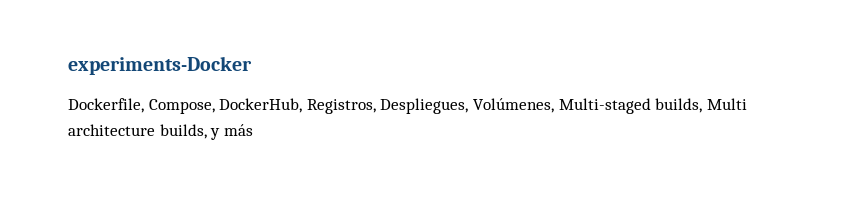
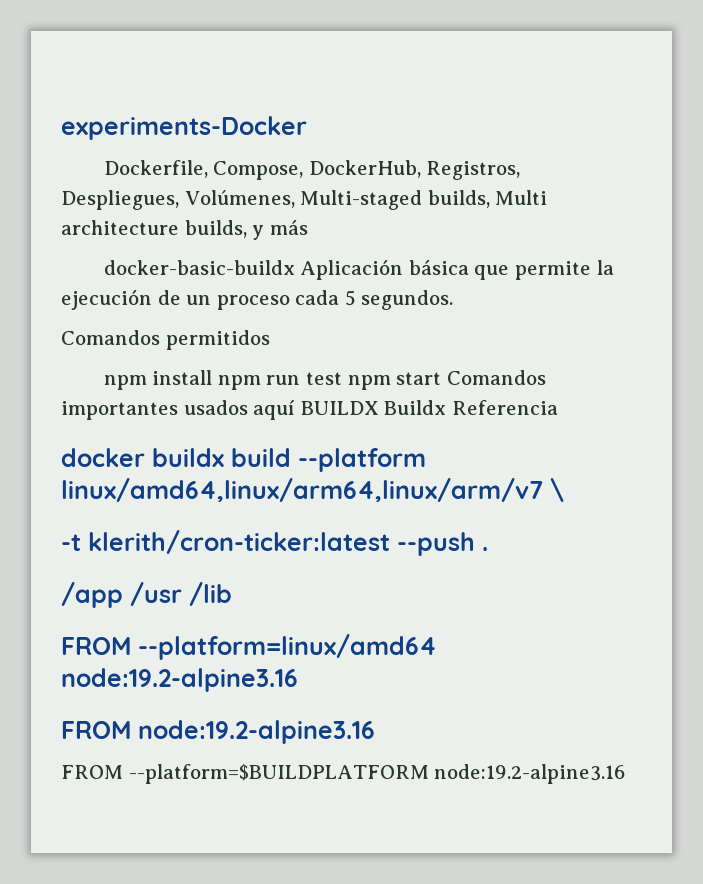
(253, 130) none -> [103,259,614,280] [61,289,454,310] [61,330,270,350] [103,370,546,390] [61,400,558,420] [61,448,426,472] [61,478,564,502] [61,530,488,556] [61,582,232,608] [61,634,437,660] [61,668,298,692] [61,720,375,744] [61,764,626,784] // docker-basic-buildx Aplicación básica que permite la ejecución de un proceso cada 5 segundos. // Comandos permitidos // npm install npm run test npm start Comandos importantes usados aquí BUILDX Buildx Referencia // docker buildx build --platform linux/amd64,linux/arm64,linux/arm/v7 \ // -t klerith/cron-ticker:latest --push . // /app /usr /lib // FROM --platform=linux/amd64 node:19.2-alpine3.16 // FROM node:19.2-alpine3.16 // FROM --platform=$BUILDPLATFORM node:19.2-alpine3.16

